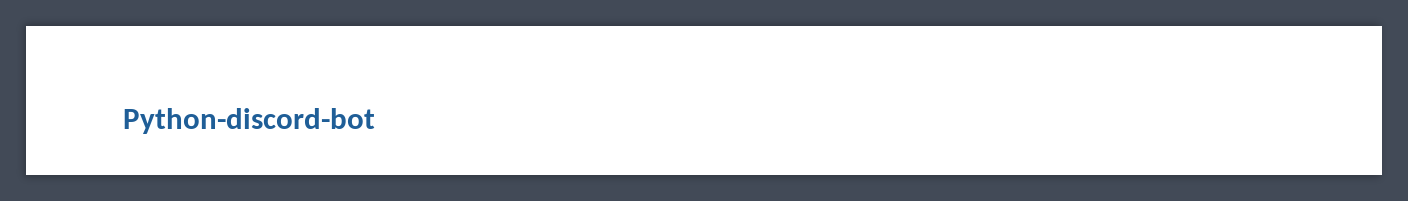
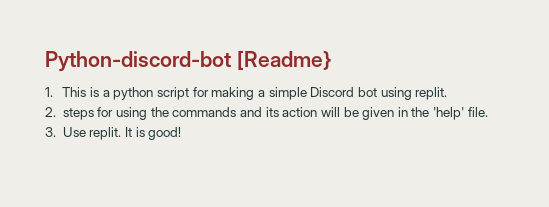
(375, 121) none -> [236,50,332,70] [45,87,448,100] [45,107,488,120] [45,127,182,140] [Readme} // 1. This is a python script for making a simple Discord bot using replit. // 2. steps for using the commands and its action will be given in the 'help' file. // 3. Use replit. It is good!

